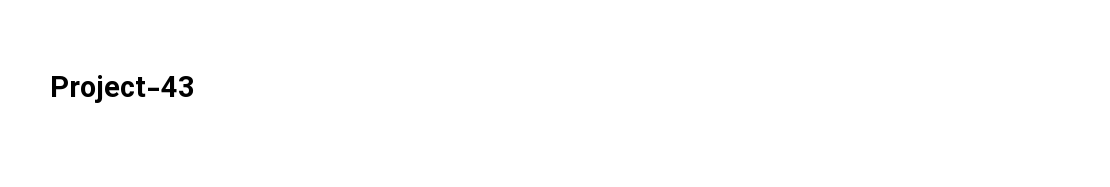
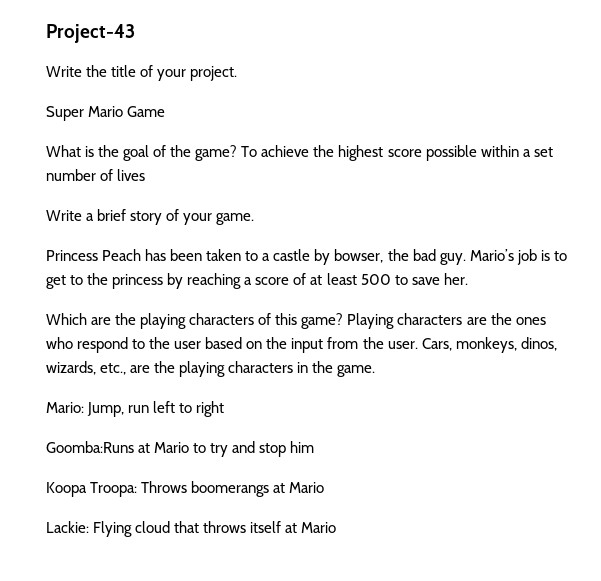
(195, 89) none -> [46,65,238,81] [46,106,166,121] [46,145,553,161] [46,169,146,181] [46,209,255,225] [46,249,567,265] [46,273,468,289] [46,313,546,329] [46,337,557,353] [46,361,376,377] [46,401,225,417] [46,441,315,457] [46,481,325,497] [46,521,337,537] // Write the title of your project. // Super Mario Game // What is the goal of the game? To achieve the highest score possible within a set number of lives // Write a brief story of your game. // Princess Peach has been taken to a castle by bowser, the bad guy. Mario’s job is to get to the princess by reaching a score of at least 500 to save her. // Which are the playing characters of this game? Playing characters are the ones who respond to the user based on the input from the user. Cars, monkeys, dinos, wizards, etc., are the playing characters in the game. // Mario: Jump, run left to right // Goomba:Runs at Mario to try and stop him // Koopa Troopa: Throws boomerangs at Mario // Lackie: Flying cloud that throws itself at Mario

